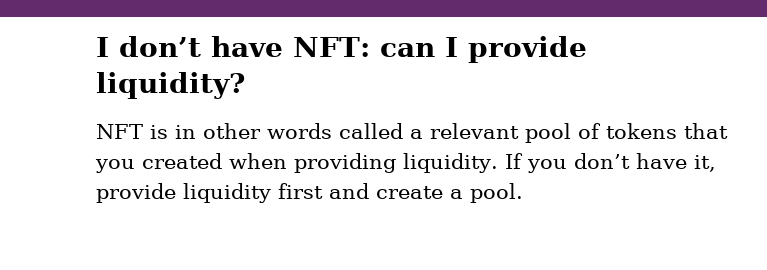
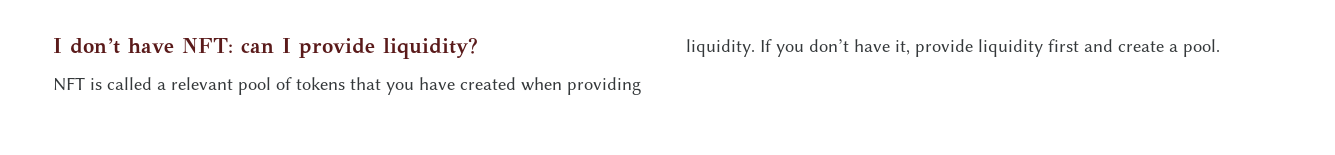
[175,123,332,139] in other words -> (102, 84) none
(135, 166) none -> [419,77,455,90] have

